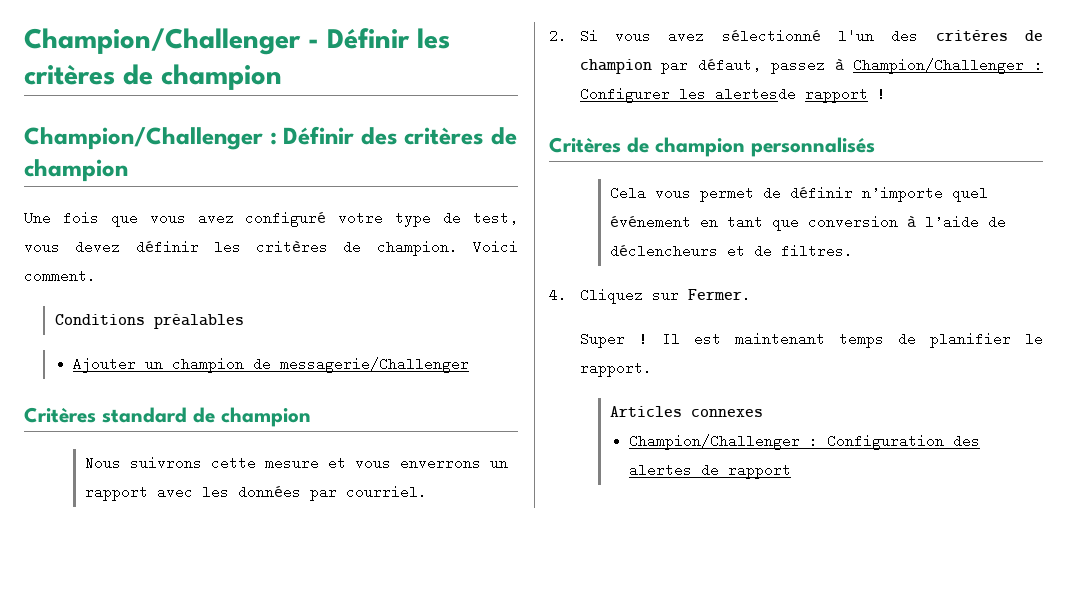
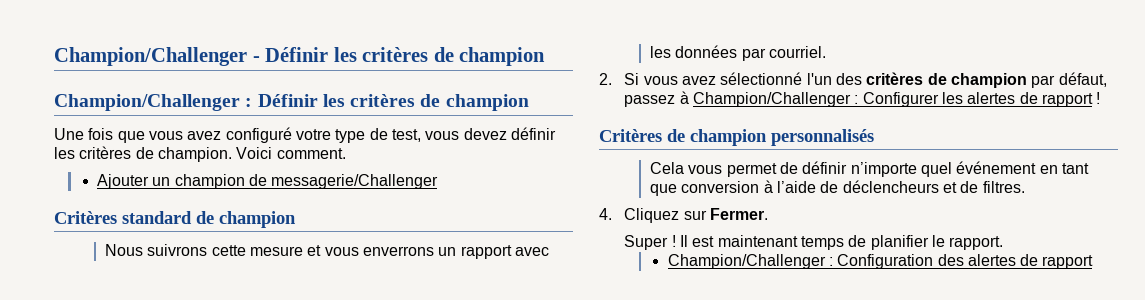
[360,127,398,145] des -> [322,94,345,107] les
[54,314,244,329] // Conditions préalables -> (346, 153) none
[714,87,796,101] alertesde -> [967,92,1038,104] alertes de
[610,406,764,417] // Articles connexes -> (1004, 243) none

